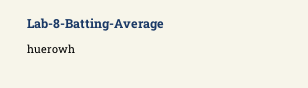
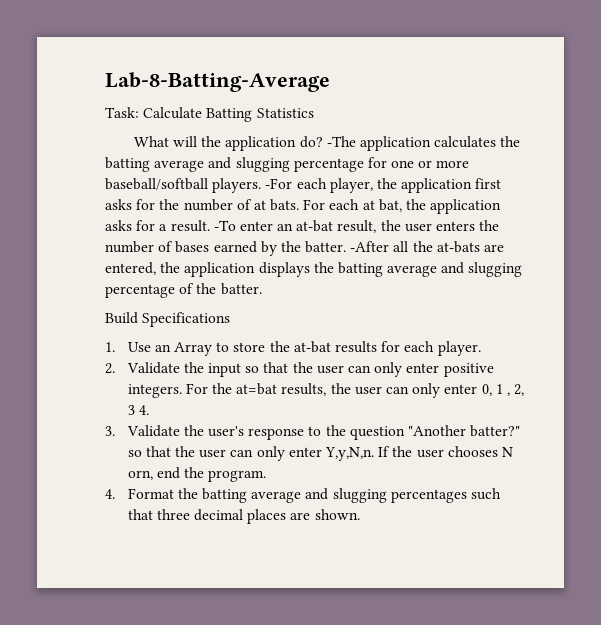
[27,44,75,54] huerowh -> [105,107,314,122] [133,136,521,151] [105,157,470,172] [105,178,502,193] [105,199,502,214] [105,220,500,233] [105,241,505,256] [105,262,523,277] [105,283,262,298] [105,312,231,327] [105,341,481,356] [105,362,494,377] [127,383,525,398] [127,405,149,415] [105,425,521,440] [127,446,513,461] [127,467,267,482] [105,488,501,503] [127,509,360,524] Task: Calculate Batting Statistics // What will the application do? -The application calculates the batting average and slugging percentage for one or more baseball/softball players. -For each player, the application first asks for the number of at bats. For each at bat, the application asks for a result. -To enter an at-bat result, the user enters the number of bases earned by the batter. -After all the at-bats are entered, the application displays the batting average and slugging percentage of the batter. // Build Specifications // 1. Use an Array to store the at-bat results for each player. // 2. Validate the input so that the user can only enter positive integers. For the at=bat results, the user can only enter 0, 1 , 2, 3 4. // 3. Validate the user's response to the question "Another batter?" so that the user can only enter Y,y,N,n. If the user chooses N orn, end the program. // 4. Format the batting average and slugging percentages such that three decimal places are shown.

